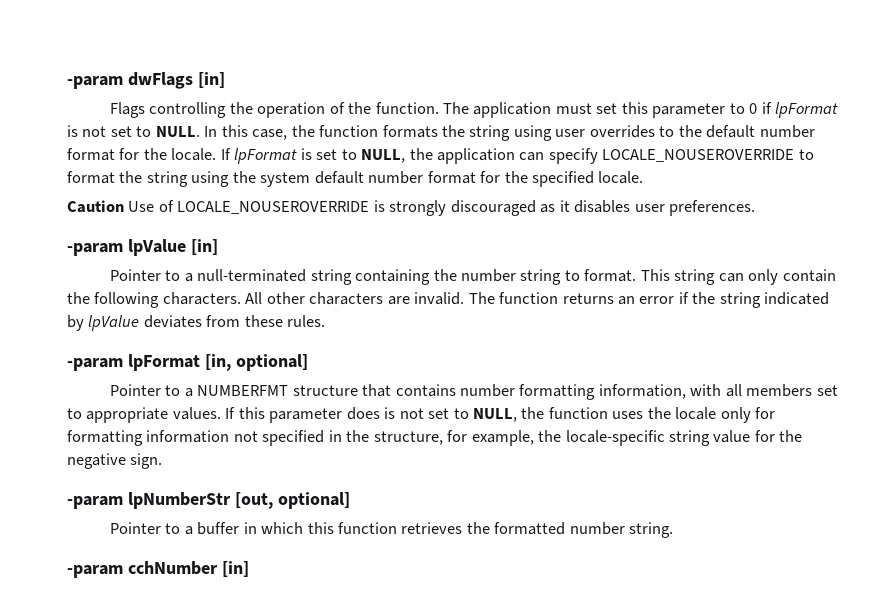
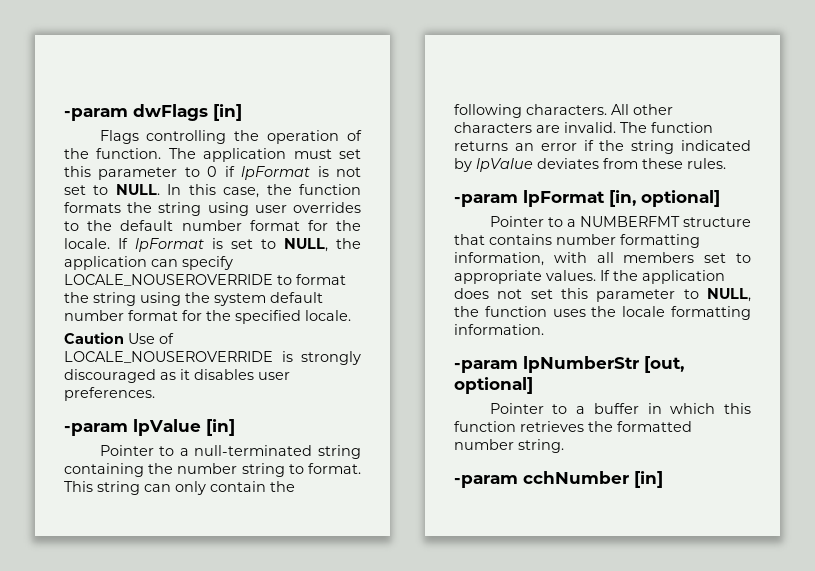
[238,407,450,423] this parameter does is not set -> [613,270,725,284] [454,288,676,302] the application does not set this parameter
[720,407,776,423] [67,430,803,446] [67,453,163,469] only for formatting information not specified in the structure, for example, the locale-specific string value for the negative sign. -> [671,306,751,320] [454,324,544,335] formatting information.

